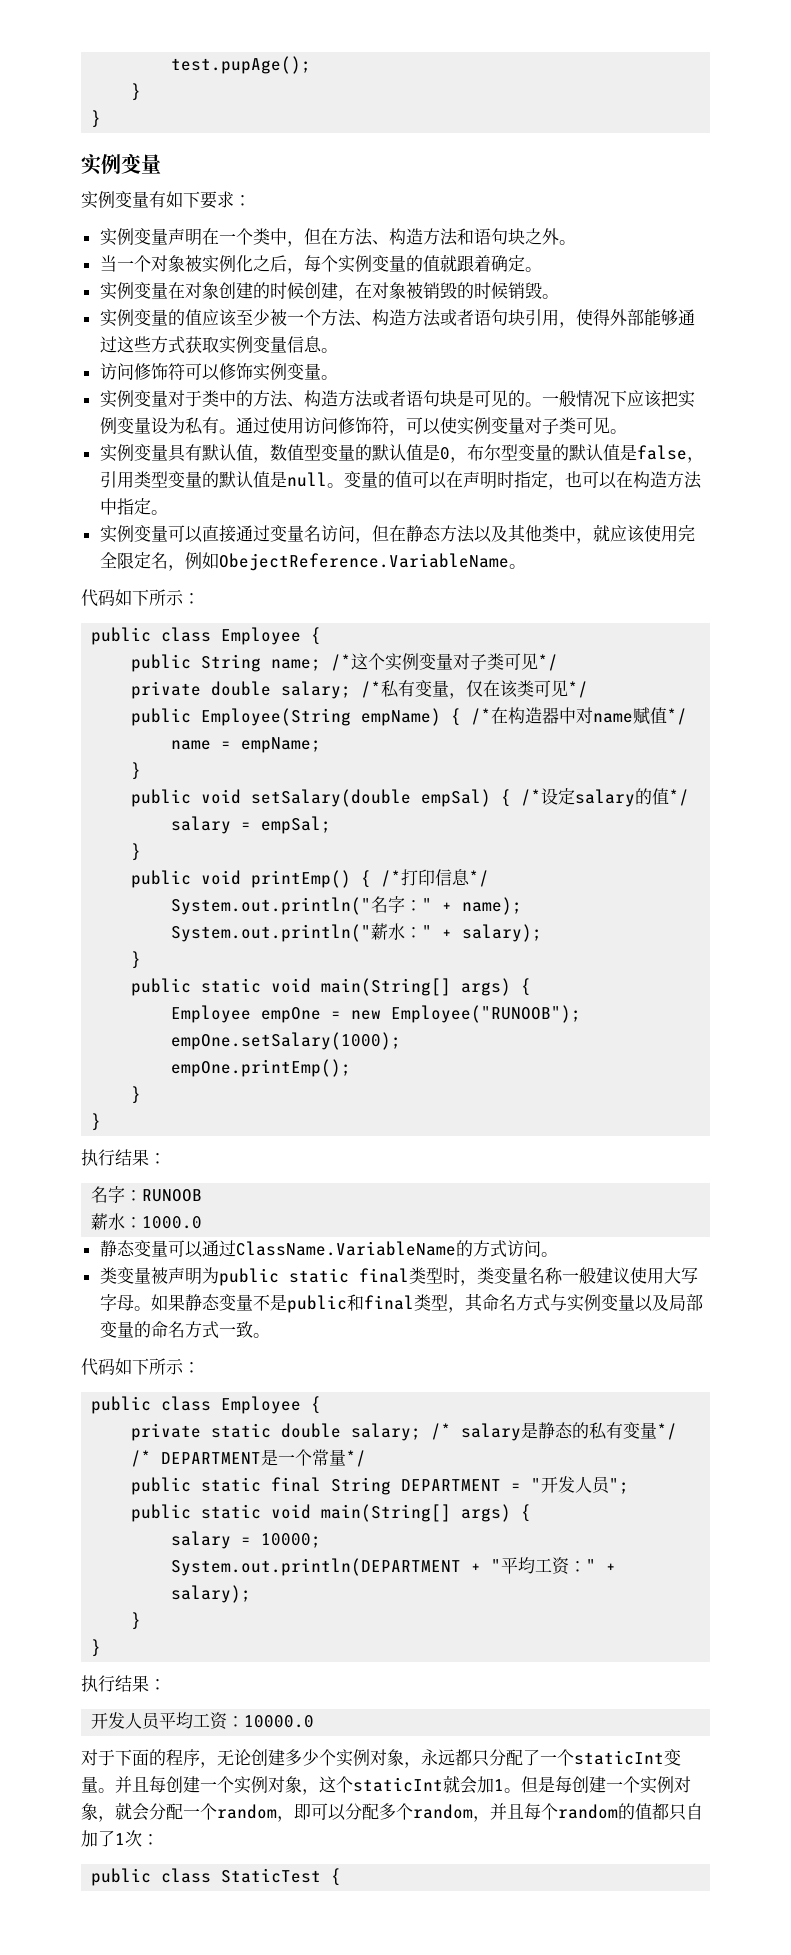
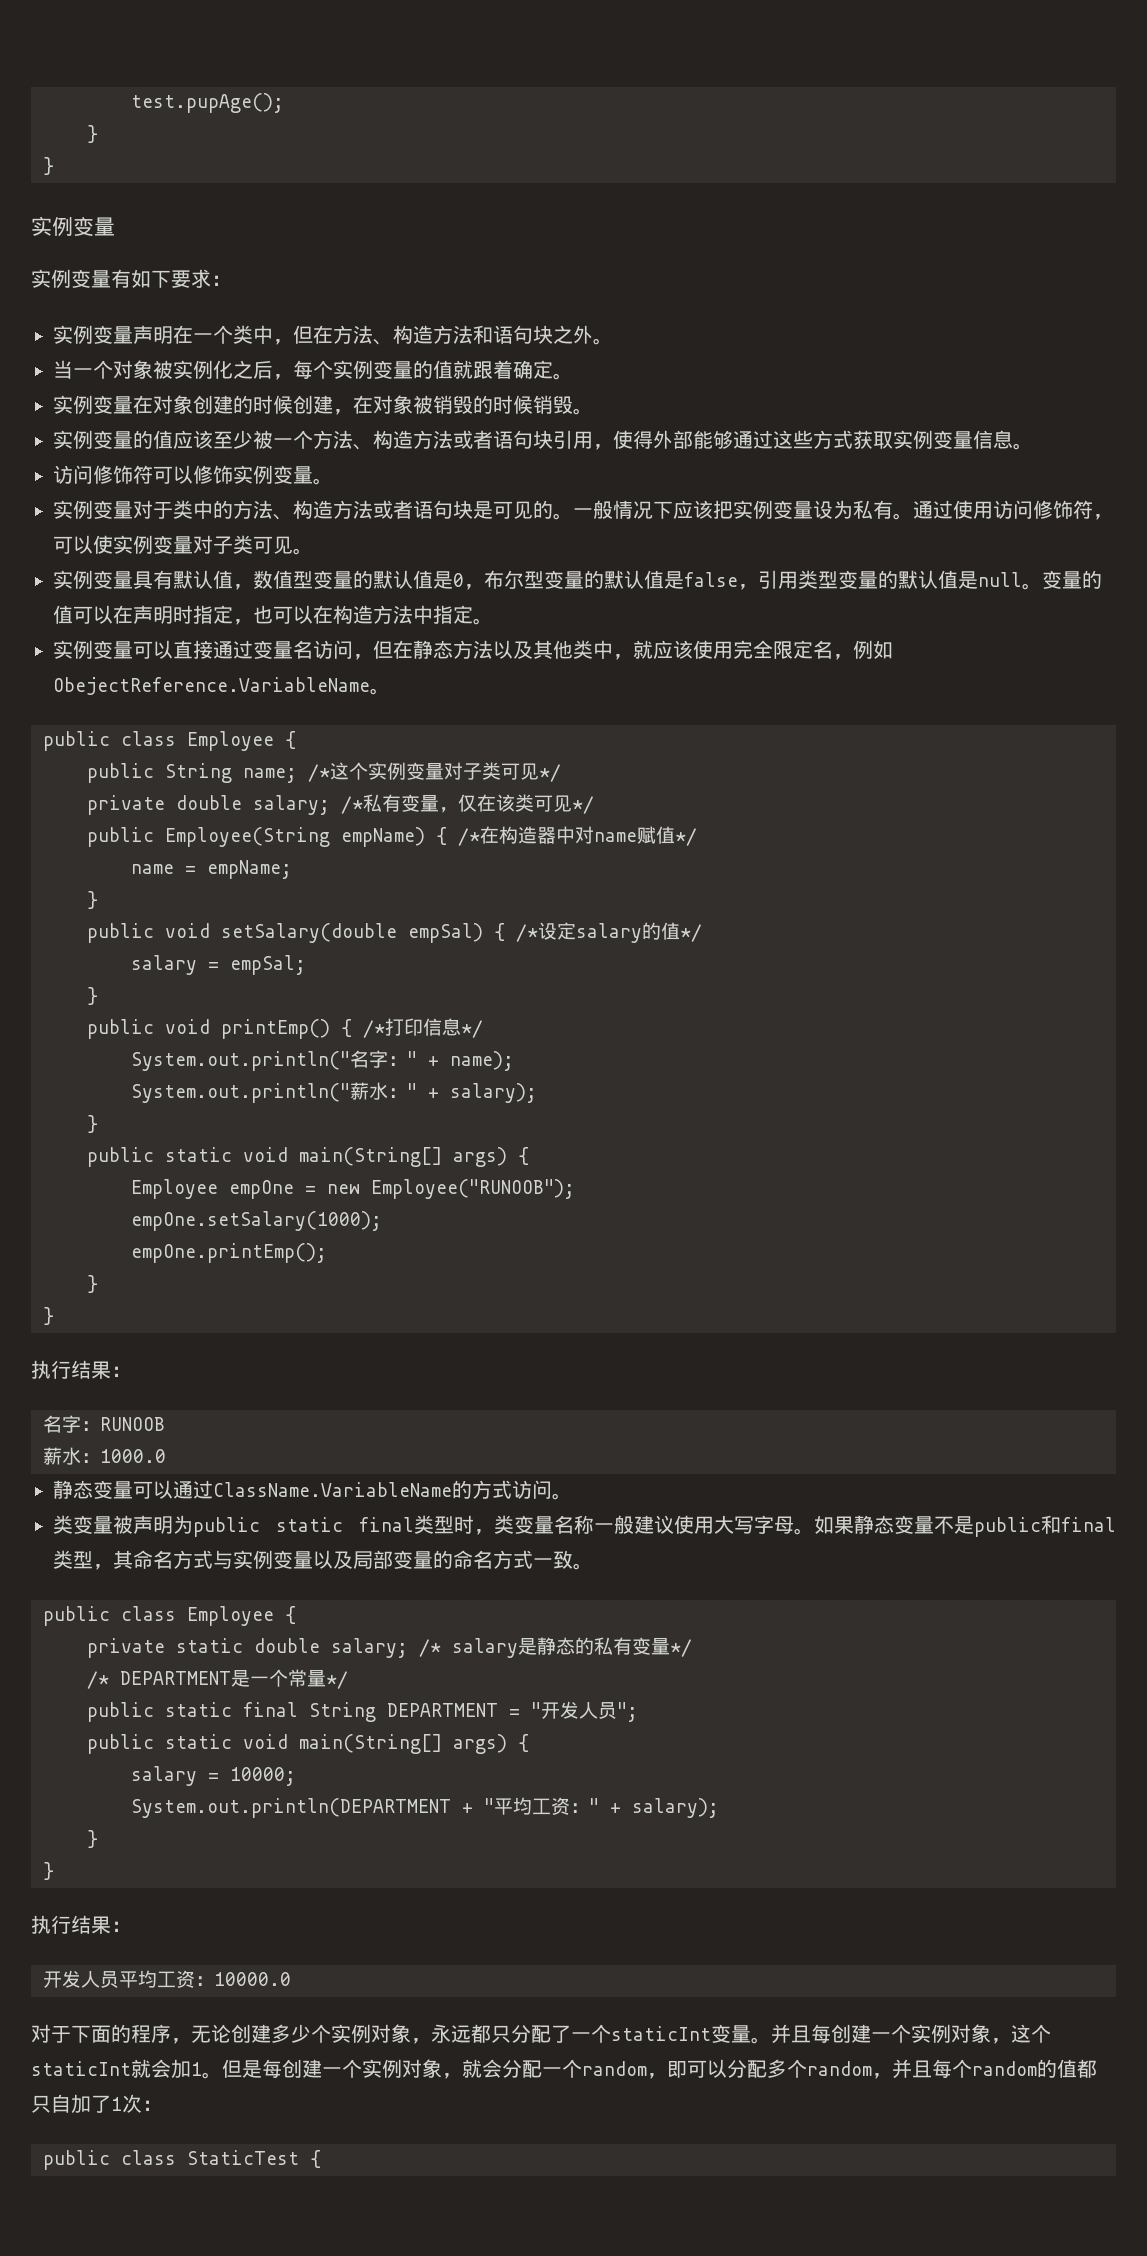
[81,589,200,607] // 代码如下所示： -> (390, 691) none
[81,1358,200,1376] // 代码如下所示： -> (593, 1566) none

